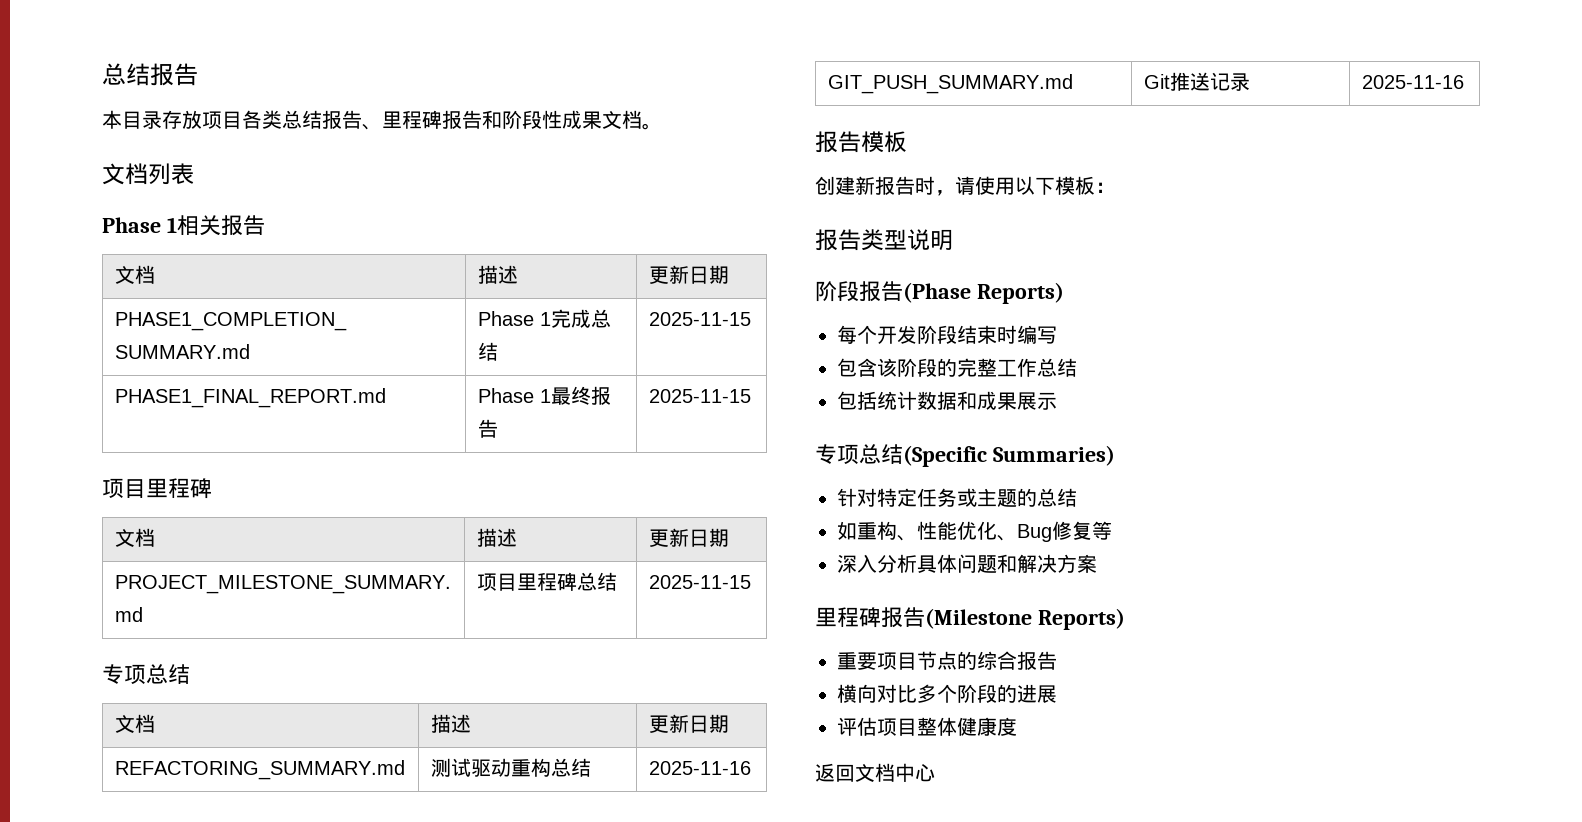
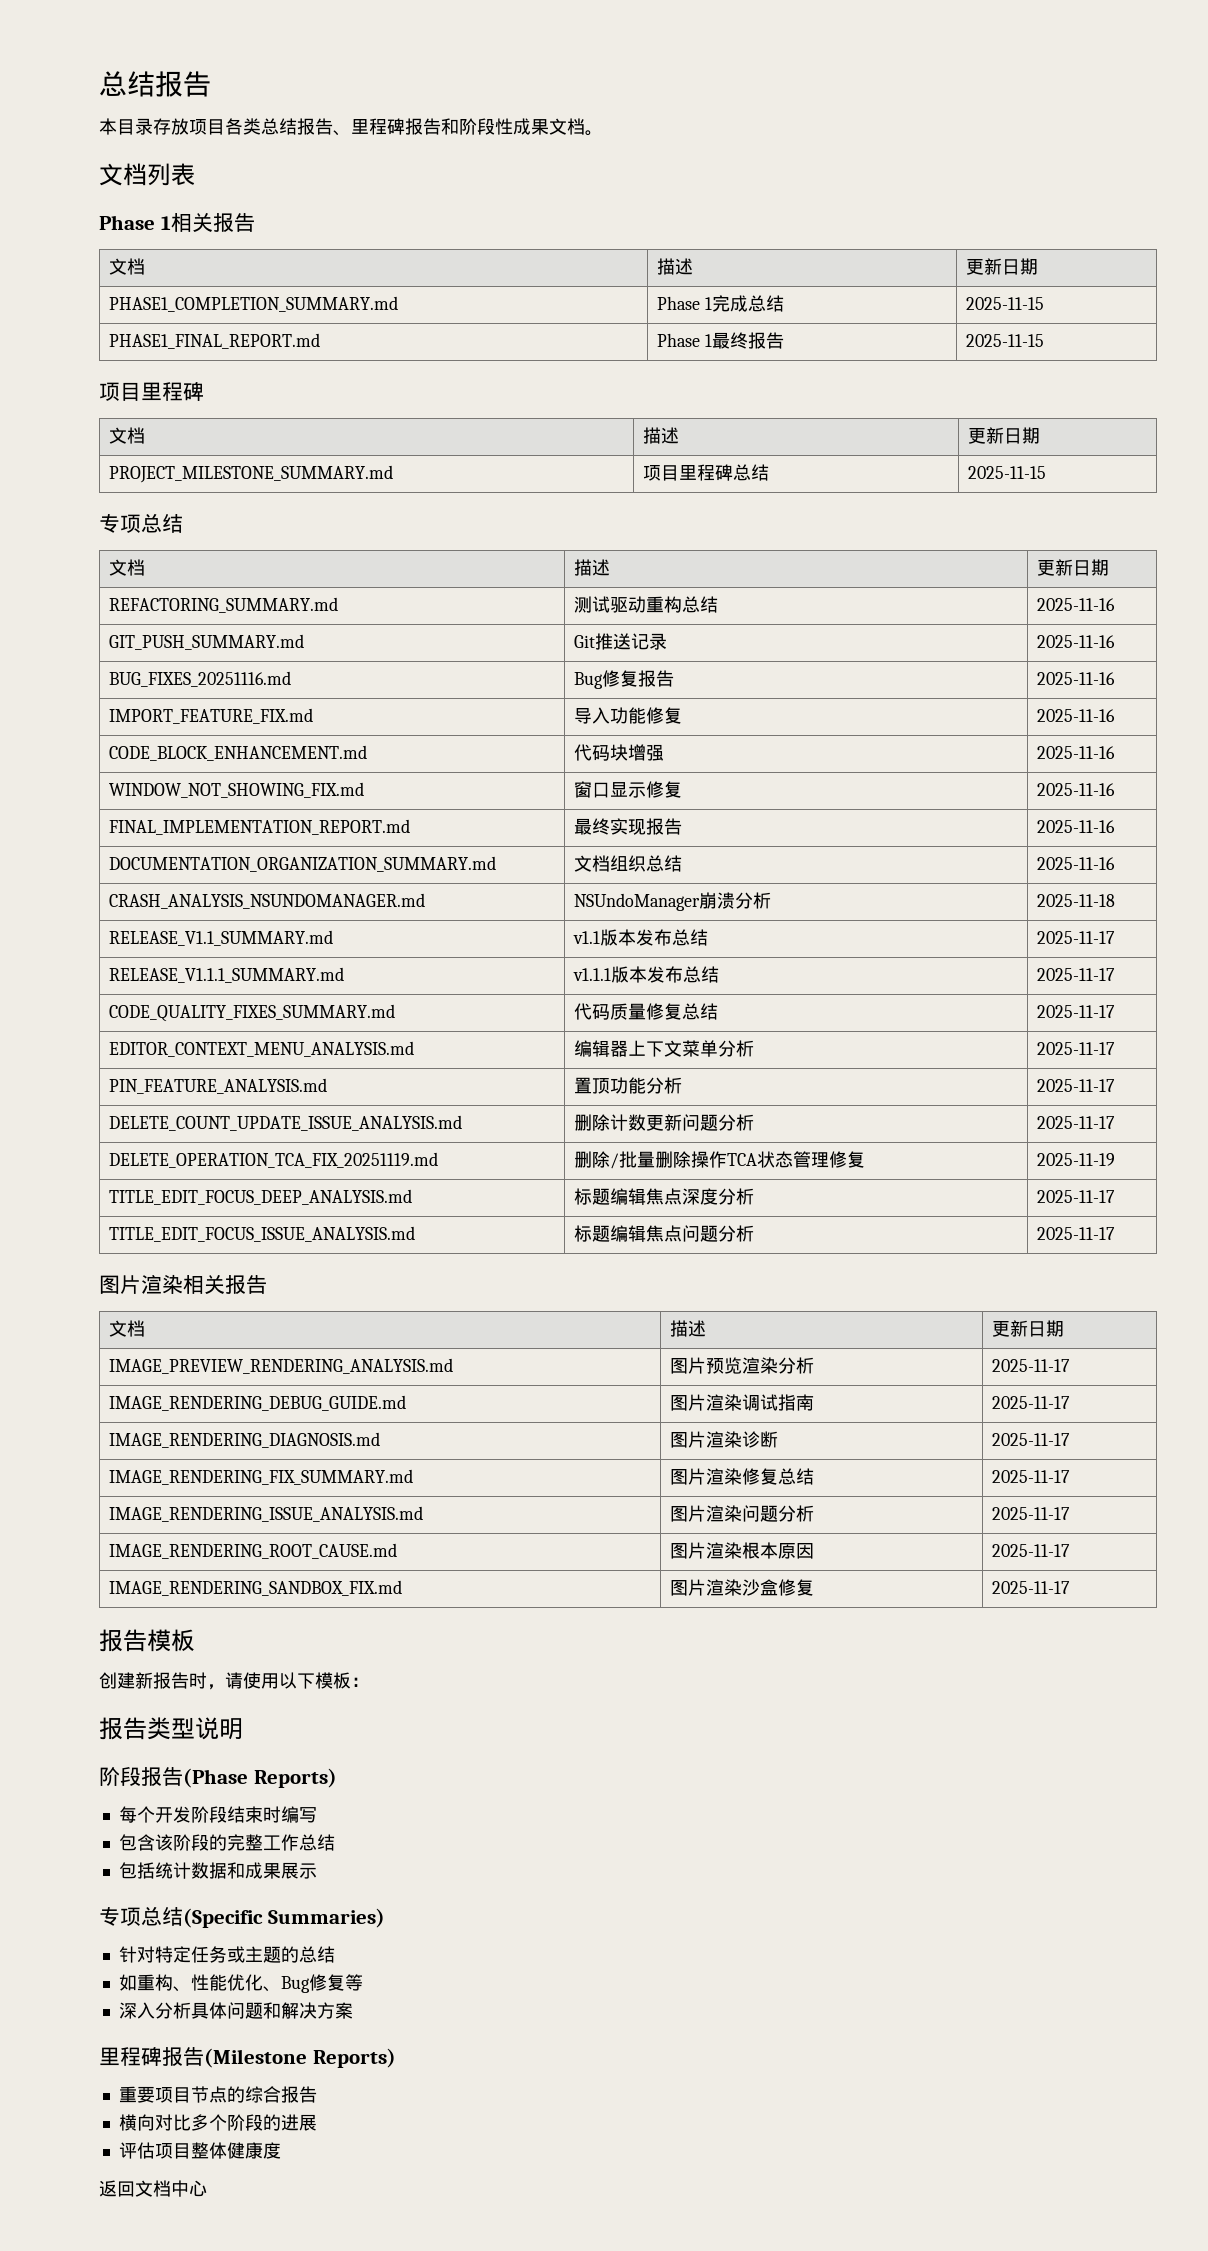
(1465, 82) none -> [109,671,292,687] [574,670,675,689] [1037,672,1116,685] [109,708,314,724] [574,707,683,724] [1037,709,1116,722] [109,745,368,761] [574,744,665,761] [1037,746,1116,759] [109,782,365,798] [574,781,683,798] [1037,783,1116,796] [109,819,411,835] [574,818,683,835] [1037,820,1116,833] [109,856,497,872] [574,855,683,872] [1037,857,1116,870] [109,893,426,909] [574,892,772,911] [1037,894,1116,907] [109,930,334,946] [573,929,709,946] [1037,931,1116,944] [109,967,345,983] [573,966,720,983] [1037,968,1116,981] [109,1004,396,1022] [574,1003,719,1020] [1037,1005,1116,1018] [109,1041,415,1057] [574,1040,755,1057] [1037,1042,1116,1055] [109,1078,328,1094] [574,1077,683,1094] [1037,1079,1116,1092] [109,1115,463,1131] [574,1114,755,1131] [1037,1116,1116,1129] [109,1152,439,1168] [574,1151,866,1169] [1037,1153,1116,1166] [109,1189,413,1205] [574,1188,755,1205] [1037,1190,1116,1203] [109,1226,416,1242] [574,1225,755,1242] [1037,1227,1116,1240] [99,1274,267,1295] [109,1320,146,1337] [670,1320,707,1337] [992,1320,1065,1337] [109,1358,454,1374] [670,1357,815,1374] [992,1359,1071,1372] [109,1395,407,1411] [670,1394,815,1411] [992,1396,1071,1409] [109,1432,381,1448] [670,1431,779,1448] [992,1433,1071,1446] [109,1469,414,1485] [670,1468,815,1485] [992,1470,1071,1483] [109,1506,424,1522] [670,1505,815,1522] [992,1507,1071,1520] [109,1543,398,1559] [670,1542,815,1559] [992,1544,1071,1557] [109,1580,403,1596] [670,1579,815,1596] [992,1581,1071,1594] // BUG_FIXES_20251116.md | Bug修复报告 | 2025-11-16 // IMPORT_FEATURE_FIX.md | 导入功能修复 | 2025-11-16 // CODE_BLOCK_ENHANCEMENT.md | 代码块增强 | 2025-11-16 // WINDOW_NOT_SHOWING_FIX.md | 窗口显示修复 | 2025-11-16 // FINAL_IMPLEMENTATION_REPORT.md | 最终实现报告 | 2025-11-16 // DOCUMENTATION_ORGANIZATION_SUMMARY.md | 文档组织总结 | 2025-11-16 // CRASH_ANALYSIS_NSUNDOMANAGER.md | NSUndoManager崩溃分析 | 2025-11-18 // RELEASE_V1.1_SUMMARY.md | v1.1版本发布总结 | 2025-11-17 // RELEASE_V1.1.1_SUMMARY.md | v1.1.1版本发布总结 | 2025-11-17 // CODE_QUALITY_FIXES_SUMMARY.md | 代码质量修复总结 | 2025-11-17 // EDITOR_CONTEXT_MENU_ANALYSIS.md | 编辑器上下文菜单分析 | 2025-11-17 // PIN_FEATURE_ANALYSIS.md | 置顶功能分析 | 2025-11-17 // DELETE_COUNT_UPDATE_ISSUE_ANALYSIS.md | 删除计数更新问题分析 | 2025-11-17 // DELETE_OPERATION_TCA_FIX_20251119.md | 删除/批量删除操作TCA状态管理修复 | 2025-11-19 // TITLE_EDIT_FOCUS_DEEP_ANALYSIS.md | 标题编辑焦点深度分析 | 2025-11-17 // TITLE_EDIT_FOCUS_ISSUE_ANALYSIS.md | 标题编辑焦点问题分析 | 2025-11-17 // 图片渲染相关报告 // 文档 | 描述 | 更新日期 // IMAGE_PREVIEW_RENDERING_ANALYSIS.md | 图片预览渲染分析 | 2025-11-17 // IMAGE_RENDERING_DEBUG_GUIDE.md | 图片渲染调试指南 | 2025-11-17 // IMAGE_RENDERING_DIAGNOSIS.md | 图片渲染诊断 | 2025-11-17 // IMAGE_RENDERING_FIX_SUMMARY.md | 图片渲染修复总结 | 2025-11-17 // IMAGE_RENDERING_ISSUE_ANALYSIS.md | 图片渲染问题分析 | 2025-11-17 // IMAGE_RENDERING_ROOT_CAUSE.md | 图片渲染根本原因 | 2025-11-17 // IMAGE_RENDERING_SANDBOX_FIX.md | 图片渲染沙盒修复 | 2025-11-17

